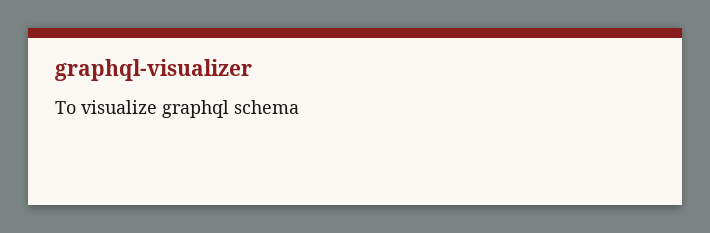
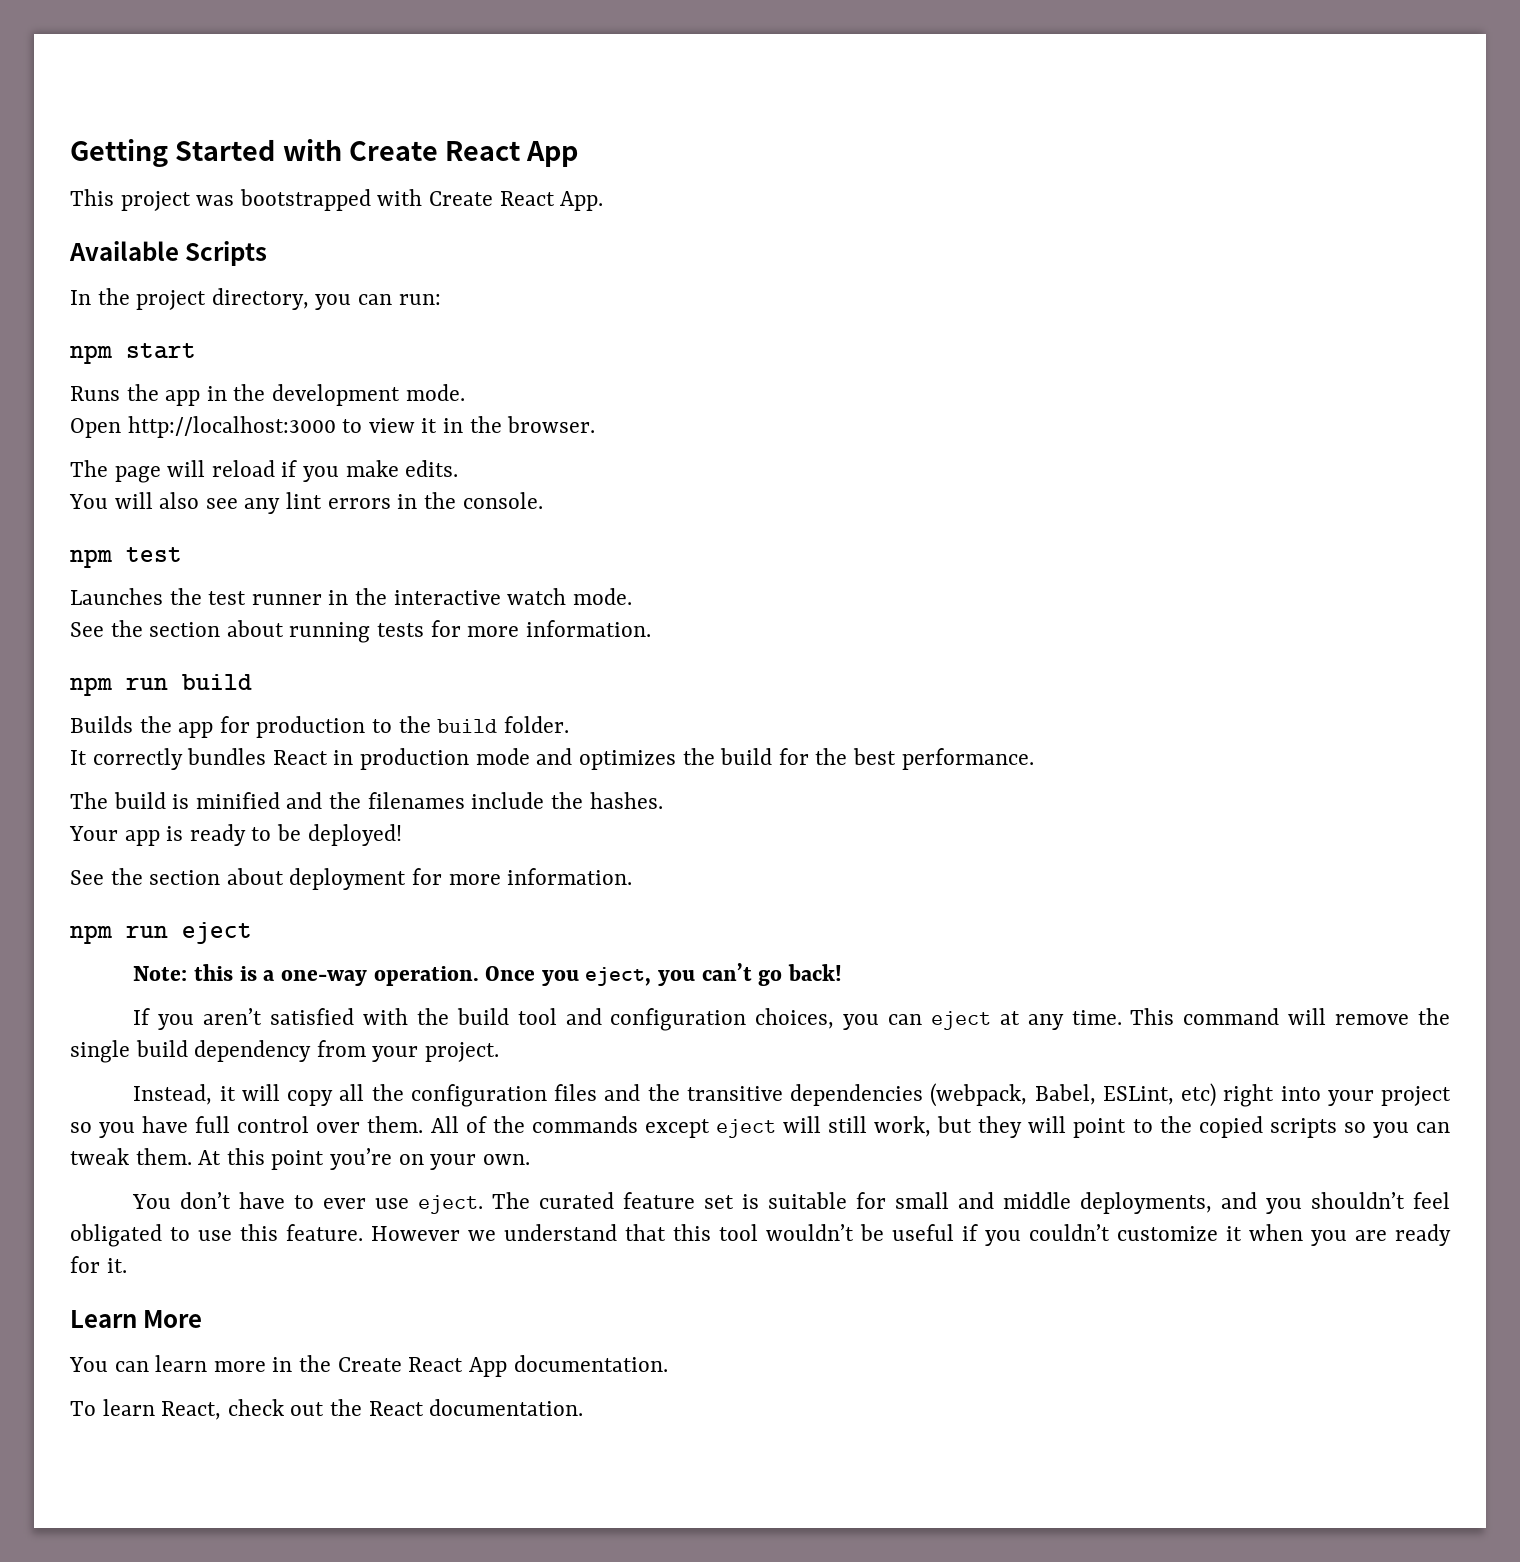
[55,59,252,81] [55,100,299,118] graphql-visualizer // To visualize graphql schema -> [70,139,579,167] [70,189,604,211] [69,241,268,266] [70,288,441,310] [70,343,196,364] [70,384,465,406] [70,416,596,438] [70,460,459,483] [69,492,543,514] [70,547,182,568] [70,588,632,605] [70,620,651,643] [70,674,252,696] [70,716,569,738] [70,748,1034,770] [70,792,663,809] [69,824,402,846] [70,868,633,890] [70,922,252,944] [133,963,842,986] [133,1008,1451,1031] [70,1040,500,1063] [133,1083,1451,1107] [70,1116,1451,1138] [70,1148,530,1170] [132,1192,1450,1214] [70,1224,1451,1247] [70,1256,127,1273] [70,1310,203,1328] [69,1355,668,1377] [70,1399,584,1420] Getting Started with Create React App // This project was bootstrapped with Create React App. // Available Scripts // In the project directory, you can run: // npm start // Runs the app in the development mode. // Open http://localhost:3000 to view it in the browser. // The page will reload if you make edits. // You will also see any lint errors in the console. // npm test // Launches the test runner in the interactive watch mode. // See the section about running tests for more information. // npm run build // Builds the app for production to the build folder. // It correctly bundles React in production mode and optimizes the build for the best performance. // The build is minified and the filenames include the hashes. // Your app is ready to be deployed! // See the section about deployment for more information. // npm run eject // Note: this is a one-way operation. Once you eject, you can’t go back! // If you aren’t satisfied with the build tool and configuration choices, you can eject at any time. This command will remove the single build dependency from your project. // Instead, it will copy all the configuration files and the transitive dependencies (webpack, Babel, ESLint, etc) right into your project so you have full control over them. All of the commands except eject will still work, but they will point to the copied scripts so you can tweak them. At this point you’re on your own. // You don’t have to ever use eject. The curated feature set is suitable for small and middle deployments, and you shouldn’t feel obligated to use this feature. However we understand that this tool wouldn’t be useful if you couldn’t customize it when you are ready for it. // Learn More // You can learn more in the Create React App documentation. // To learn React, check out the React documentation.

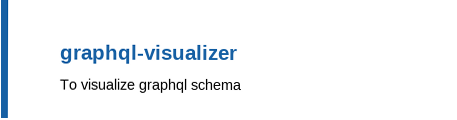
[70,139,579,167] [70,189,604,211] [69,241,268,266] [70,288,441,310] [70,343,196,364] [70,384,465,406] [70,416,596,438] [70,460,459,483] [69,492,543,514] [70,547,182,568] [70,588,632,605] [70,620,651,643] [70,674,252,696] [70,716,569,738] [70,748,1034,770] [70,792,663,809] [69,824,402,846] [70,868,633,890] [70,922,252,944] [133,963,842,986] [133,1008,1451,1031] [70,1040,500,1063] [133,1083,1451,1107] [70,1116,1451,1138] [70,1148,530,1170] [132,1192,1450,1214] [70,1224,1451,1247] [70,1256,127,1273] [70,1310,203,1328] [69,1355,668,1377] [70,1399,584,1420] Getting Started with Create React App // This project was bootstrapped with Create React App. // Available Scripts // In the project directory, you can run: // npm start // Runs the app in the development mode. // Open http://localhost:3000 to view it in the browser. // The page will reload if you make edits. // You will also see any lint errors in the console. // npm test // Launches the test runner in the interactive watch mode. // See the section about running tests for more information. // npm run build // Builds the app for production to the build folder. // It correctly bundles React in production mode and optimizes the build for the best performance. // The build is minified and the filenames include the hashes. // Your app is ready to be deployed! // See the section about deployment for more information. // npm run eject // Note: this is a one-way operation. Once you eject, you can’t go back! // If you aren’t satisfied with the build tool and configuration choices, you can eject at any time. This command will remove the single build dependency from your project. // Instead, it will copy all the configuration files and the transitive dependencies (webpack, Babel, ESLint, etc) right into your project so you have full control over them. All of the commands except eject will still work, but they will point to the copied scripts so you can tweak them. At this point you’re on your own. // You don’t have to ever use eject. The curated feature set is suitable for small and middle deployments, and you shouldn’t feel obligated to use this feature. However we understand that this tool wouldn’t be useful if you couldn’t customize it when you are ready for it. // Learn More // You can learn more in the Create React App documentation. // To learn React, check out the React documentation. -> [59,44,238,65] [59,78,242,93] graphql-visualizer // To visualize graphql schema

